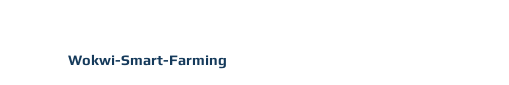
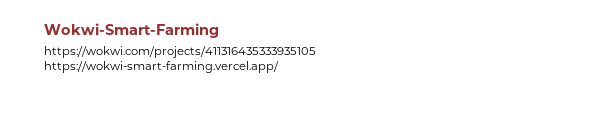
(227, 61) none -> [44,46,316,58] [44,61,279,73] // https://wokwi.com/projects/411316435333935105 // https://wokwi-smart-farming.vercel.app/

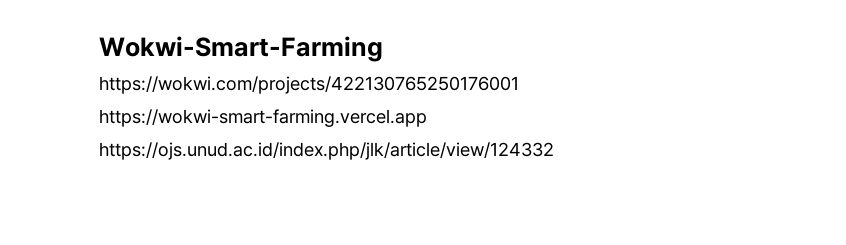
[44,46,316,58] [44,61,279,73] https://wokwi.com/projects/411316435333935105 // https://wokwi-smart-farming.vercel.app/ -> [99,76,519,94] [99,109,427,127] [99,142,554,160] https://wokwi.com/projects/422130765250176001 // https://wokwi-smart-farming.vercel.app // https://ojs.unud.ac.id/index.php/jlk/article/view/124332

